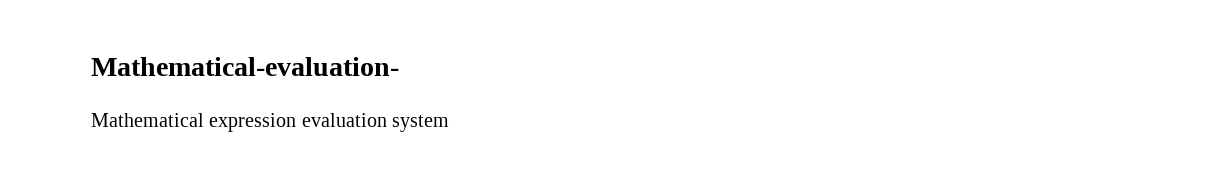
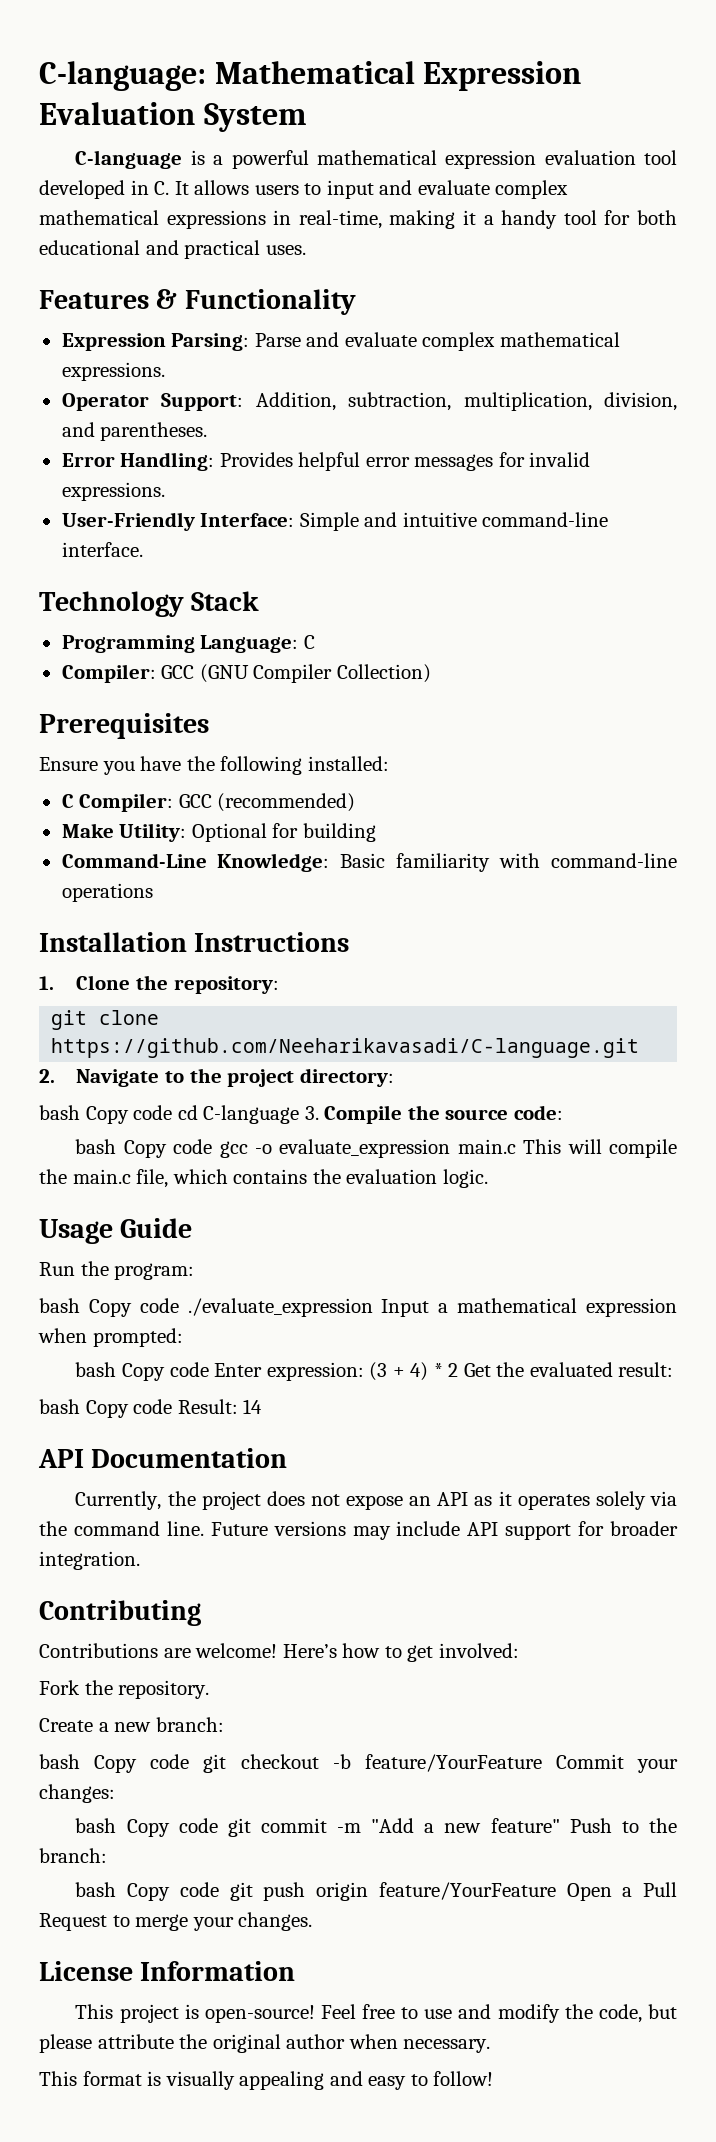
[91,57,399,76] [91,113,450,132] Mathematical-evaluation- // Mathematical expression evaluation system -> [39,61,582,91] [39,102,307,132] [75,150,677,169] [39,180,569,199] [39,210,678,229] [39,240,306,259] [39,289,356,315] [61,332,620,351] [61,362,165,381] [61,392,677,411] [61,422,208,441] [61,452,591,471] [61,482,165,501] [61,512,609,531] [61,542,143,557] [39,591,260,617] [61,635,315,653] [61,664,431,683] [39,713,209,739] [39,756,389,775] [61,793,356,812] [61,823,376,842] [61,853,678,872] [61,883,153,902] [39,932,350,952] [39,975,279,994] [51,1010,160,1030] [51,1038,640,1058] [39,1068,394,1087] [39,1105,563,1124] [75,1139,677,1158] [39,1169,488,1188] [39,1218,193,1244] [39,1261,195,1280] [39,1298,677,1317] [38,1328,183,1347] [75,1362,674,1381] [39,1399,263,1418] [38,1448,288,1468] [75,1491,678,1510] [39,1521,678,1540] [39,1551,140,1570] [39,1600,201,1626] [39,1643,519,1662] [39,1680,210,1699] [39,1717,224,1732] [39,1754,678,1773] [39,1784,115,1803] [75,1818,678,1837] [39,1848,107,1863] [75,1882,677,1901] [39,1912,313,1931] [39,1961,296,1981] [75,2004,678,2023] [39,2034,491,2053] [39,2071,494,2090] C-language: Mathematical Expression Evaluation System // C-language is a powerful mathematical expression evaluation tool developed in C. It allows users to input and evaluate complex mathematical expressions in real-time, making it a handy tool for both educational and practical uses. // Features & Functionality // Expression Parsing: Parse and evaluate complex mathematical expressions. // Operator Support: Addition, subtraction, multiplication, division, and parentheses. // Error Handling: Provides helpful error messages for invalid expressions. // User-Friendly Interface: Simple and intuitive command-line interface. // Technology Stack // Programming Language: C // Compiler: GCC (GNU Compiler Collection) // Prerequisites // Ensure you have the following installed: // C Compiler: GCC (recommended) // Make Utility: Optional for building // Command-Line Knowledge: Basic familiarity with command-line operations // Installation Instructions // 1. Clone the repository: // git clone https://github.com/Neeharikavasadi/C-language.git // 2. Navigate to the project directory: // bash Copy code cd C-language 3. Compile the source code: // bash Copy code gcc -o evaluate_expression main.c This will compile the main.c file, which contains the evaluation logic. // Usage Guide // Run the program: // bash Copy code ./evaluate_expression Input a mathematical expression when prompted: // bash Copy code Enter expression: (3 + 4) * 2 Get the evaluated result: // bash Copy code Result: 14 // API Documentation // Currently, the project does not expose an API as it operates solely via the command line. Future versions may include API support for broader integration. // Contributing // Contributions are welcome! Here’s how to get involved: // Fork the repository. // Create a new branch: // bash Copy code git checkout -b feature/YourFeature Commit your changes: // bash Copy code git commit -m "Add a new feature" Push to the branch: // bash Copy code git push origin feature/YourFeature Open a Pull Request to merge your changes. // License Information // This project is open-source! Feel free to use and modify the code, but please attribute the original author when necessary. // This format is visually appealing and easy to follow!

